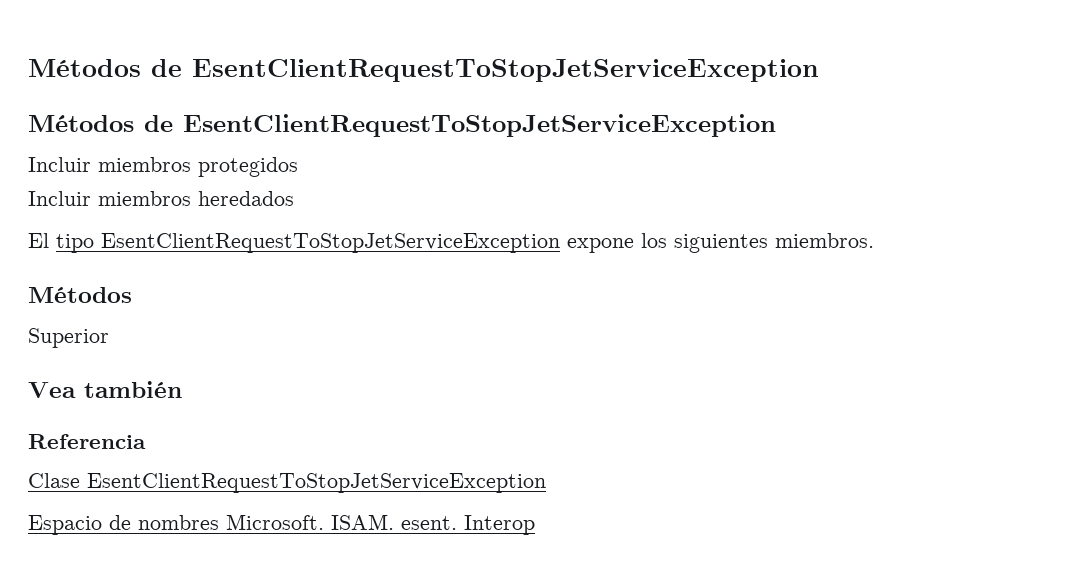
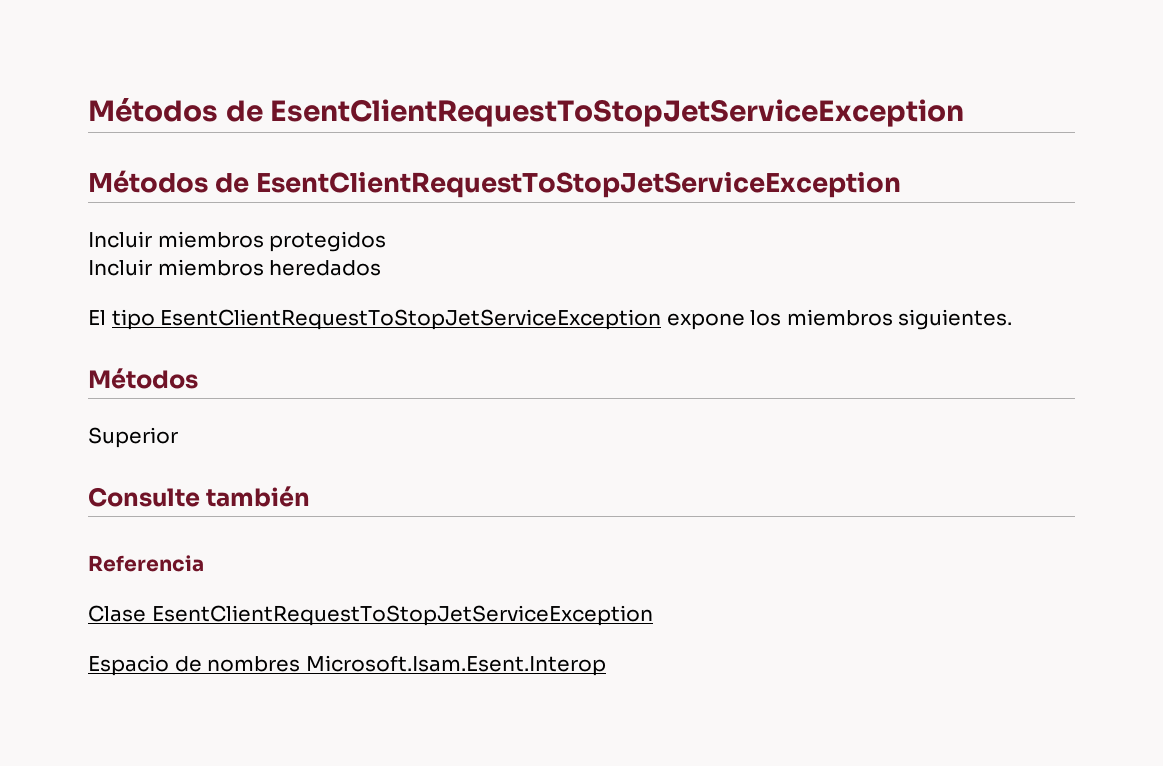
[674,233,874,253] siguientes miembros. -> [786,309,1013,330] miembros siguientes.
[28,382,76,398] Vea -> [88,487,200,507] Consulte
[226,514,535,535] Microsoft. ISAM. esent. Interop -> [305,655,606,676] Microsoft.Isam.Esent.Interop

